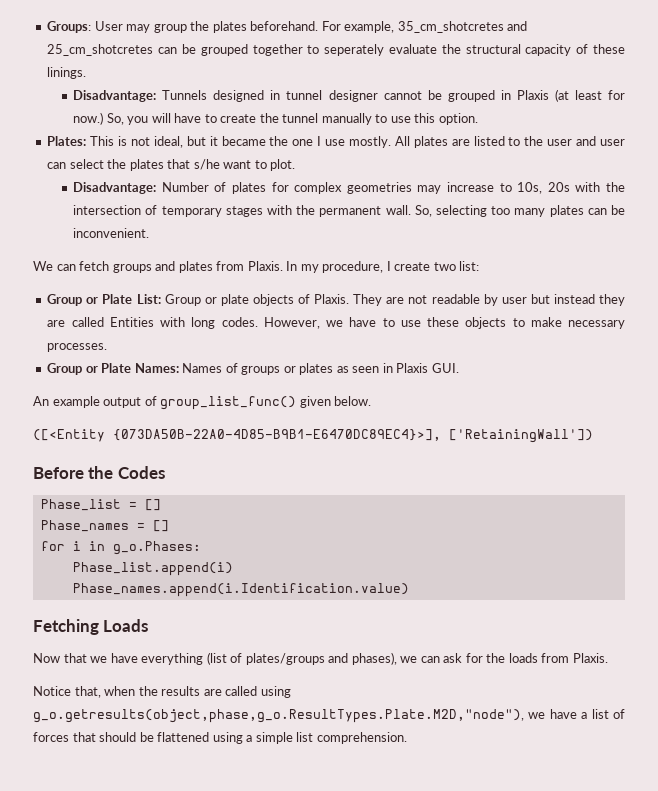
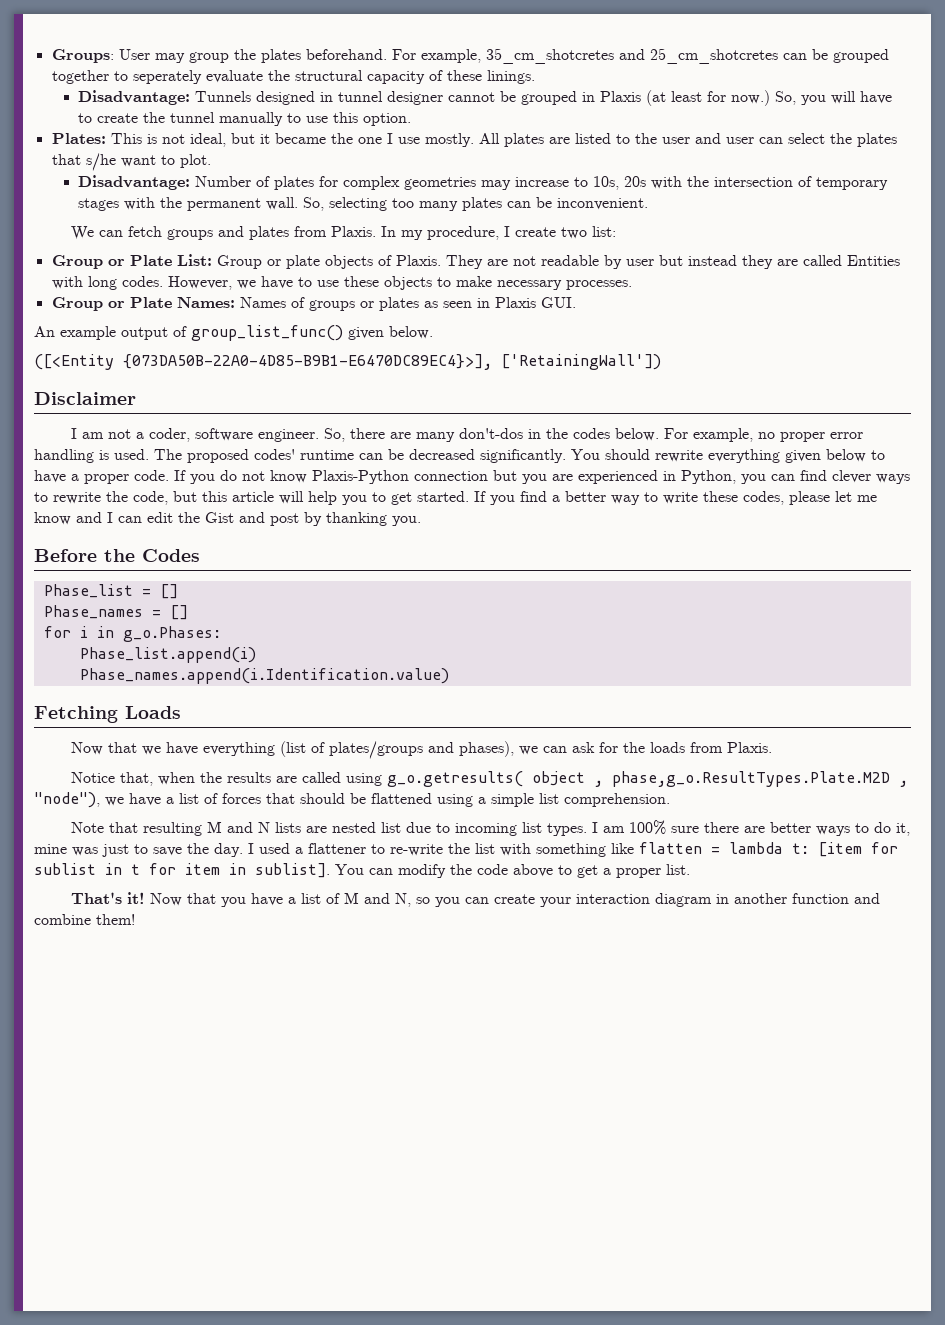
(593, 436) none -> [34,392,136,405] [70,428,863,442] [34,449,885,463] [34,470,910,484] [34,491,877,505] [34,512,421,526] // Disclaimer // I am not a coder, software engineer. So, there are many don't-dos in the codes below. For example, no proper error handling is used. The proposed codes' runtime can be decreased significantly. You should rewrite everything given below to have a proper code. If you do not know Plaxis-Python connection but you are experienced in Python, you can find clever ways to rewrite the code, but this article will help you to get started. If you find a better way to write these codes, please let me know and I can edit the Gist and post by thanking you.
[33,709,524,723] g_o.getresults(object,phase,g_o.ResultTypes.Plate.M2D,"node"), -> [386,771,908,787] [34,792,100,808] g_o.getresults( object , phase,g_o.ResultTypes.Plate.M2D , "node"),
(407, 738) none -> [70,820,910,836] [34,842,898,857] [34,863,690,878] [70,892,880,907] [34,914,135,925] // Note that resulting M and N lists are nested list due to incoming list types. I am 100% sure there are better ways to do it, mine was just to save the day. I used a flattener to re-write the list with something like flatten = lambda t: [item for sublist in t for item in sublist]. You can modify the code above to get a proper list. // That's it! Now that you have a list of M and N, so you can create your interaction diagram in another function and combine them!

